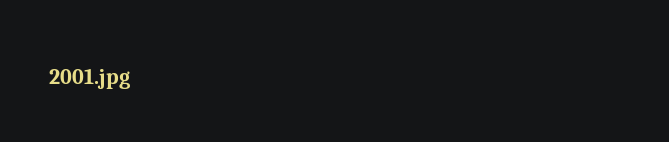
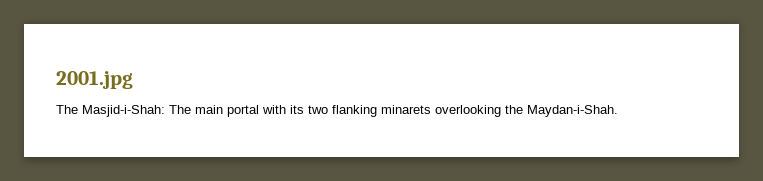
(130, 78) none -> [56,105,618,117] // The Masjid-i-Shah: The main portal with its two flanking minarets overlooking the Maydan-i-Shah.

